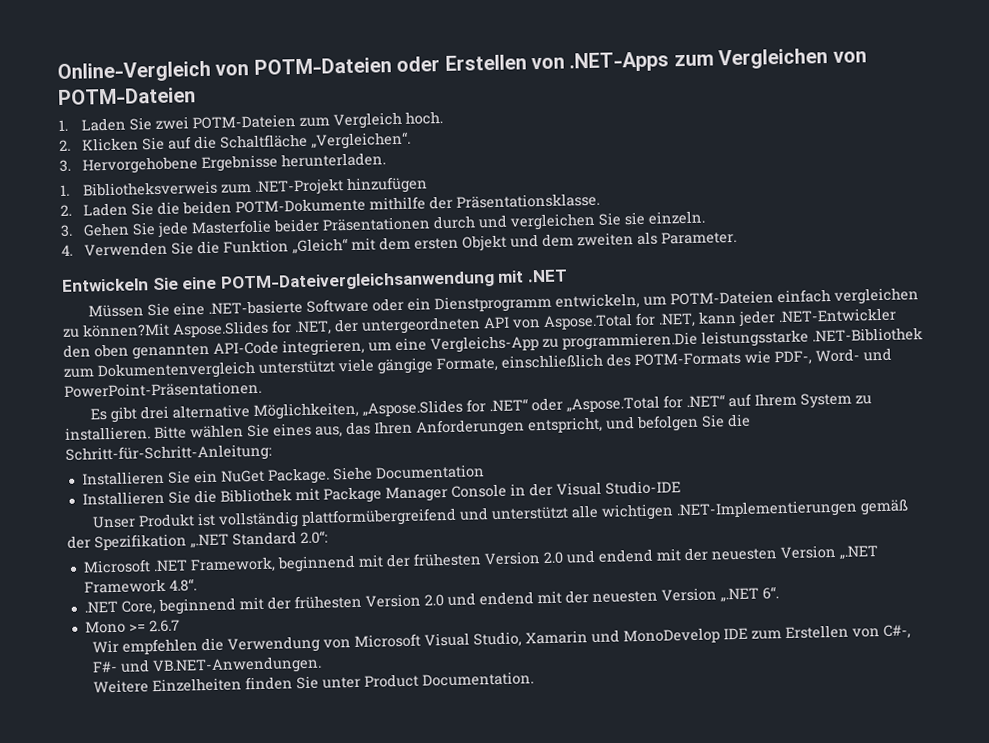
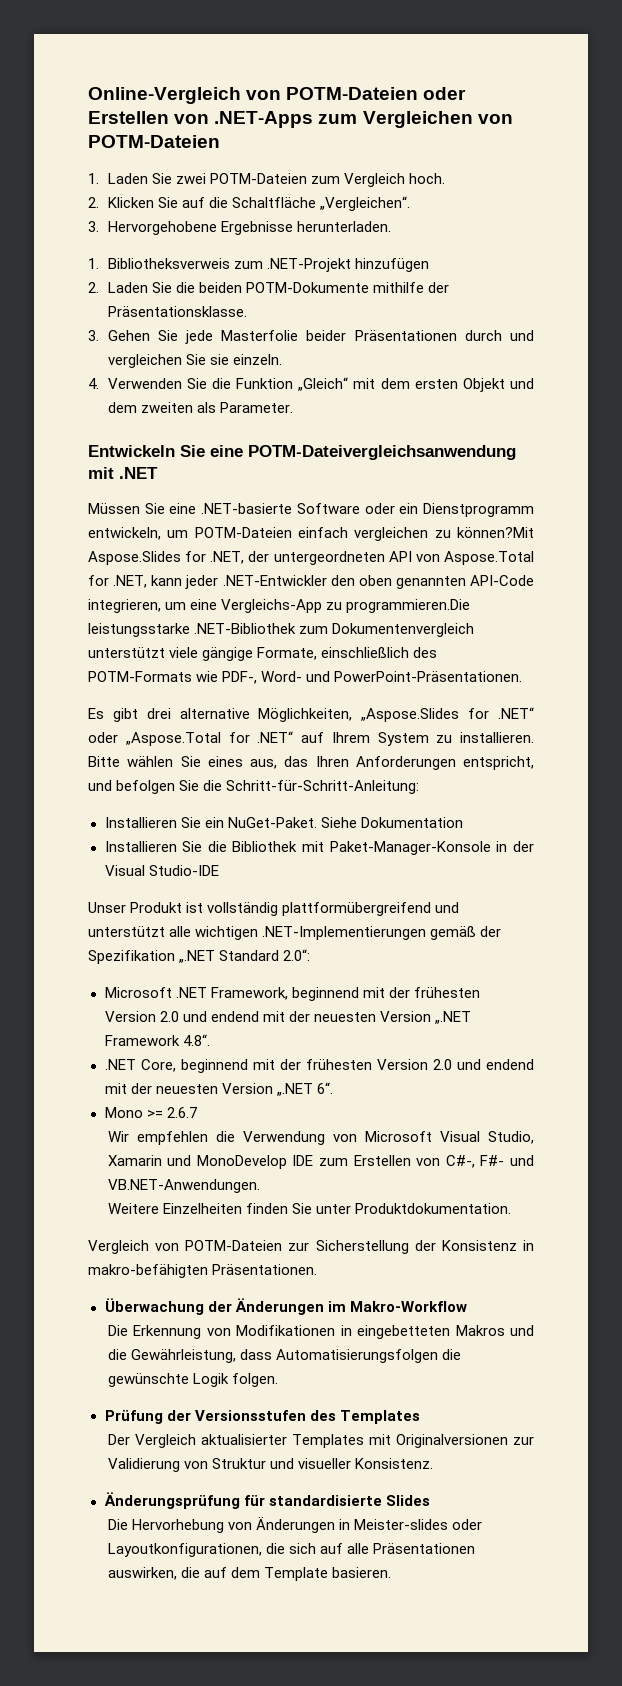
[220,464,485,485] NuGet Package. Siehe Documentation -> [227,817,463,828] NuGet-Paket. Siehe Dokumentation
[322,483,507,504] Package Manager Console -> [329,841,491,855] Paket-Manager-Konsole
[364,671,535,688] Product Documentation. -> [354,1203,511,1214] [88,1240,534,1254] [88,1264,318,1278] [104,1298,467,1315] [107,1325,534,1339] [107,1349,461,1363] [107,1373,278,1387] [104,1410,420,1424] [107,1434,534,1448] [107,1458,433,1472] [103,1492,430,1509] [107,1516,482,1533] [107,1543,475,1557] [107,1567,391,1581] Produktdokumentation. // Vergleich von POTM-Dateien zur Sicherstellung der Konsistenz in makro-befähigten Präsentationen. // Überwachung der Änderungen im Makro-Workflow // Die Erkennung von Modifikationen in eingebetteten Makros und die Gewährleistung, dass Automatisierungsfolgen die gewünschte Logik folgen. // Prüfung der Versionsstufen des Templates // Der Vergleich aktualisierter Templates mit Originalversionen zur Validierung von Struktur und visueller Konsistenz. // Änderungsprüfung für standardisierte Slides // Die Hervorhebung von Änderungen in Meister-slides oder Layoutkonfigurationen, die sich auf alle Präsentationen auswirken, die auf dem Template basieren.

